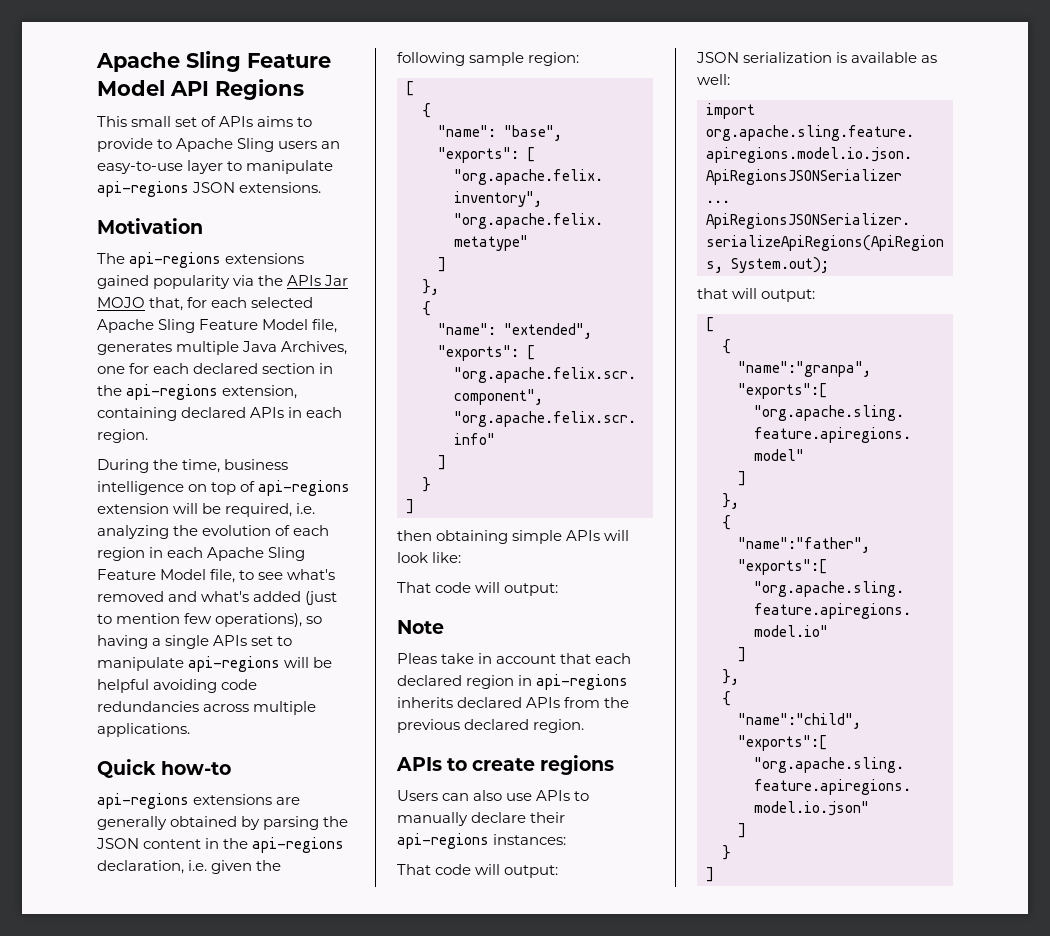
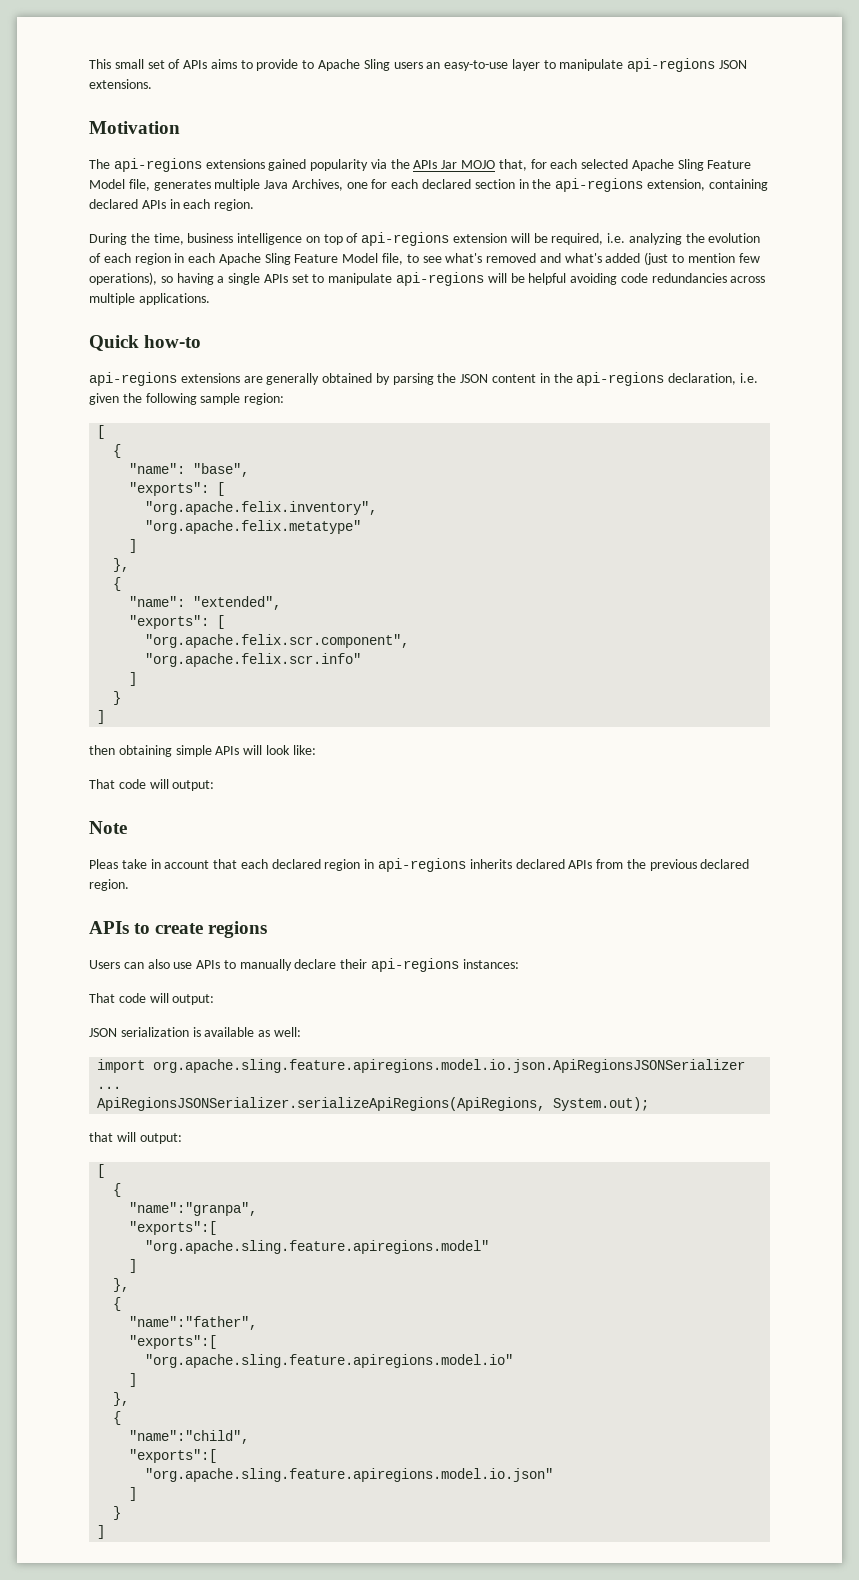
[96,51,331,72] [97,79,304,100] Apache Sling Feature Model API Regions // -> (89, 64) none

